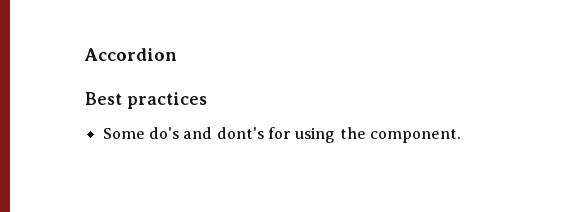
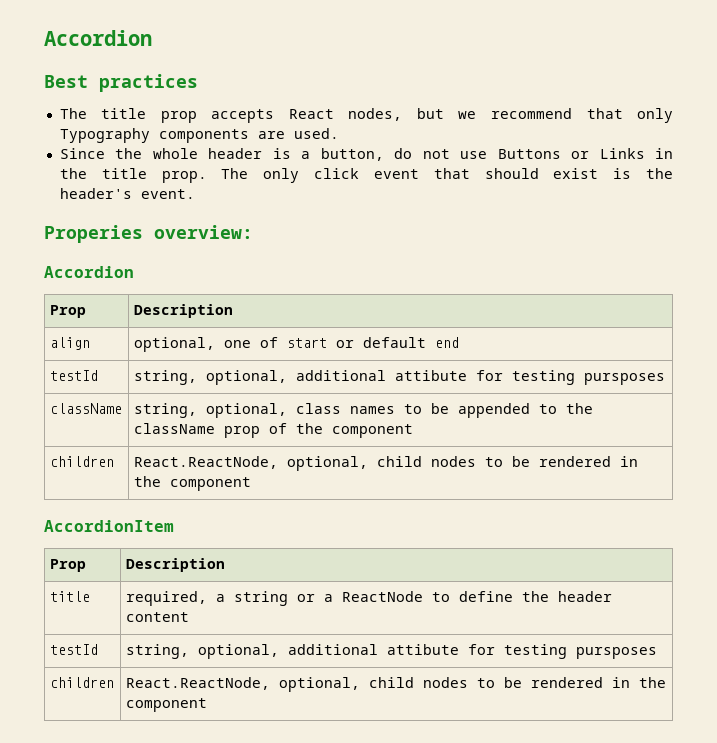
[102,127,461,143] Some do's and dont's for using the component. -> [59,108,673,123] [59,128,339,143] [59,148,673,161] [59,168,673,183] [59,188,195,199] [44,225,253,243] [44,266,134,278] [49,305,86,318] [133,304,233,318] [49,337,90,350] [133,337,459,352] [49,370,98,381] [133,370,665,385] [49,403,122,414] [133,403,593,418] [133,423,413,438] [49,456,114,467] [133,456,638,471] [133,476,251,491] [44,520,174,532] [49,559,86,572] [125,558,225,572] [49,591,90,602] [125,591,612,606] [125,612,189,622] [49,644,98,655] [125,644,657,659] [49,677,114,688] [125,677,666,692] [125,698,207,712] The title prop accepts React nodes, but we recommend that only Typography components are used. // Since the whole header is a button, do not use Buttons or Links in the title prop. The only click event that should exist is the header's event. // Properies overview: // Accordion // Prop | Description // align | optional, one of start or default end // testId | string, optional, additional attibute for testing pursposes // className | string, optional, class names to be appended to the className prop of the component // children | React.ReactNode, optional, child nodes to be rendered in the component // AccordionItem // Prop | Description // title | required, a string or a ReactNode to define the header content // testId | string, optional, additional attibute for testing pursposes // children | React.ReactNode, optional, child nodes to be rendered in the component

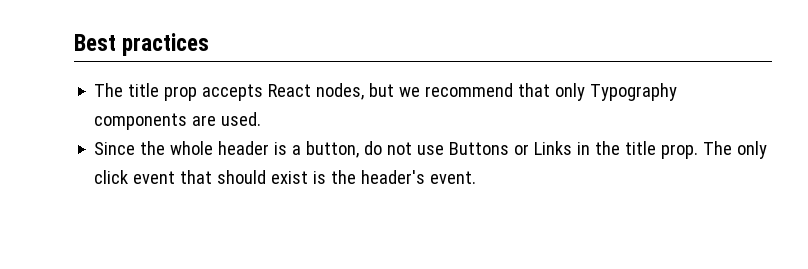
[44,30,152,46] Accordion // -> (74, 42) none
[44,225,253,243] [44,266,134,278] [49,305,86,318] [133,304,233,318] [49,337,90,350] [133,337,459,352] [49,370,98,381] [133,370,665,385] [49,403,122,414] [133,403,593,418] [133,423,413,438] [49,456,114,467] [133,456,638,471] [133,476,251,491] [44,520,174,532] [49,559,86,572] [125,558,225,572] [49,591,90,602] [125,591,612,606] [125,612,189,622] [49,644,98,655] [125,644,657,659] [49,677,114,688] [125,677,666,692] [125,698,207,712] // Properies overview: // Accordion // Prop | Description // align | optional, one of start or default end // testId | string, optional, additional attibute for testing pursposes // className | string, optional, class names to be appended to the className prop of the component // children | React.ReactNode, optional, child nodes to be rendered in the component // AccordionItem // Prop | Description // title | required, a string or a ReactNode to define the header content // testId | string, optional, additional attibute for testing pursposes // children | React.ReactNode, optional, child nodes to be rendered in the component -> (477, 177) none

